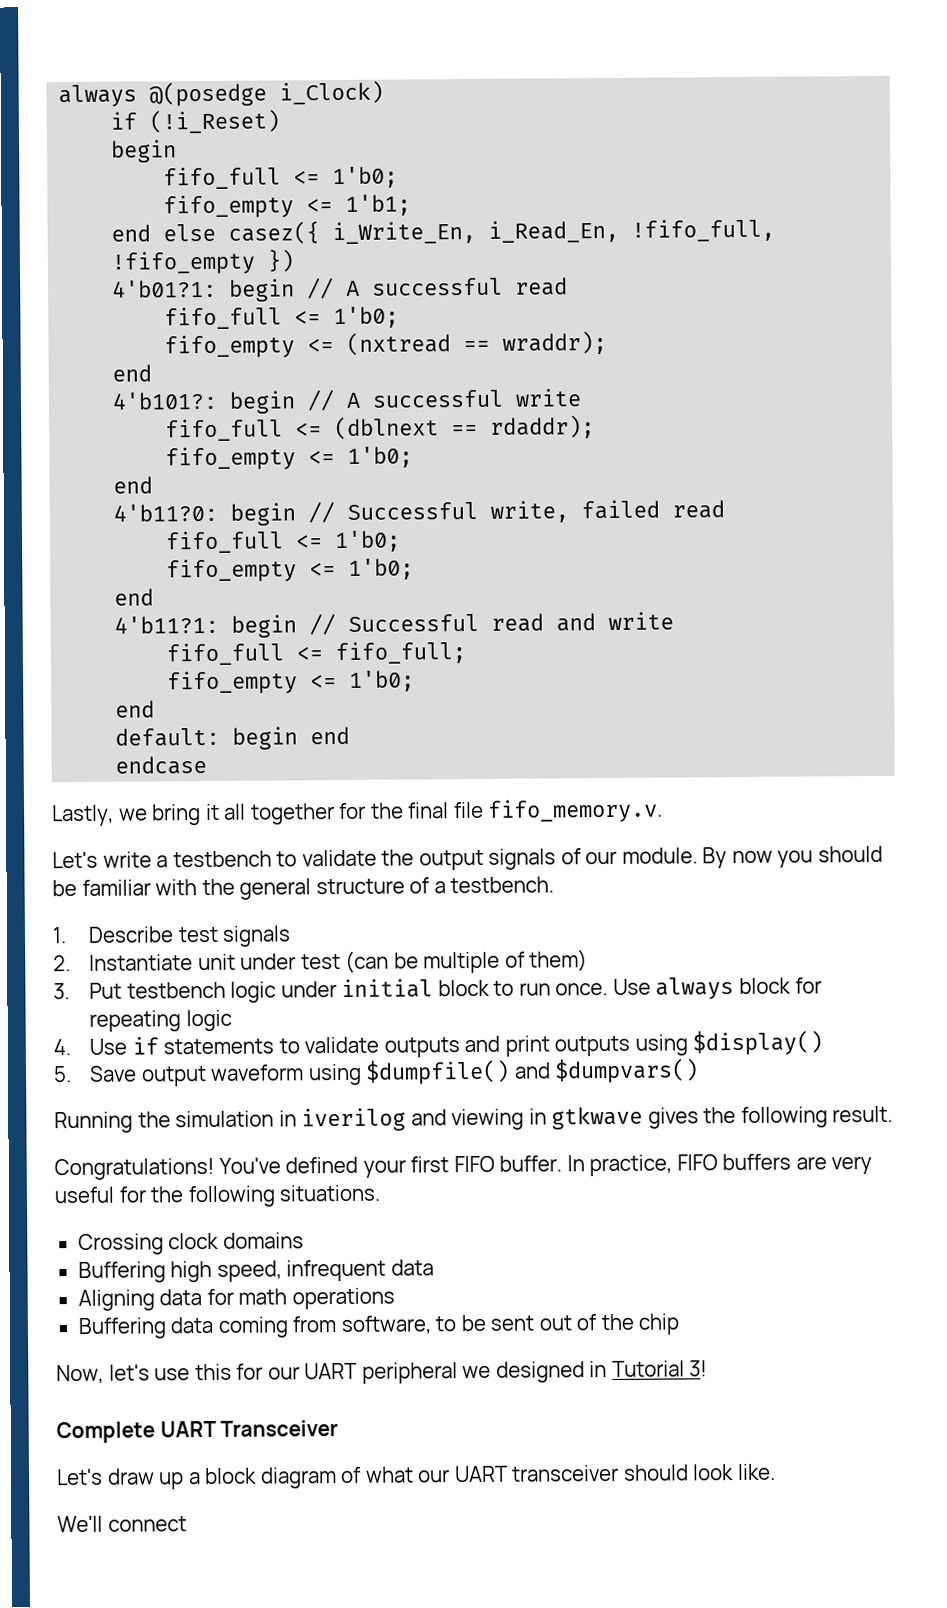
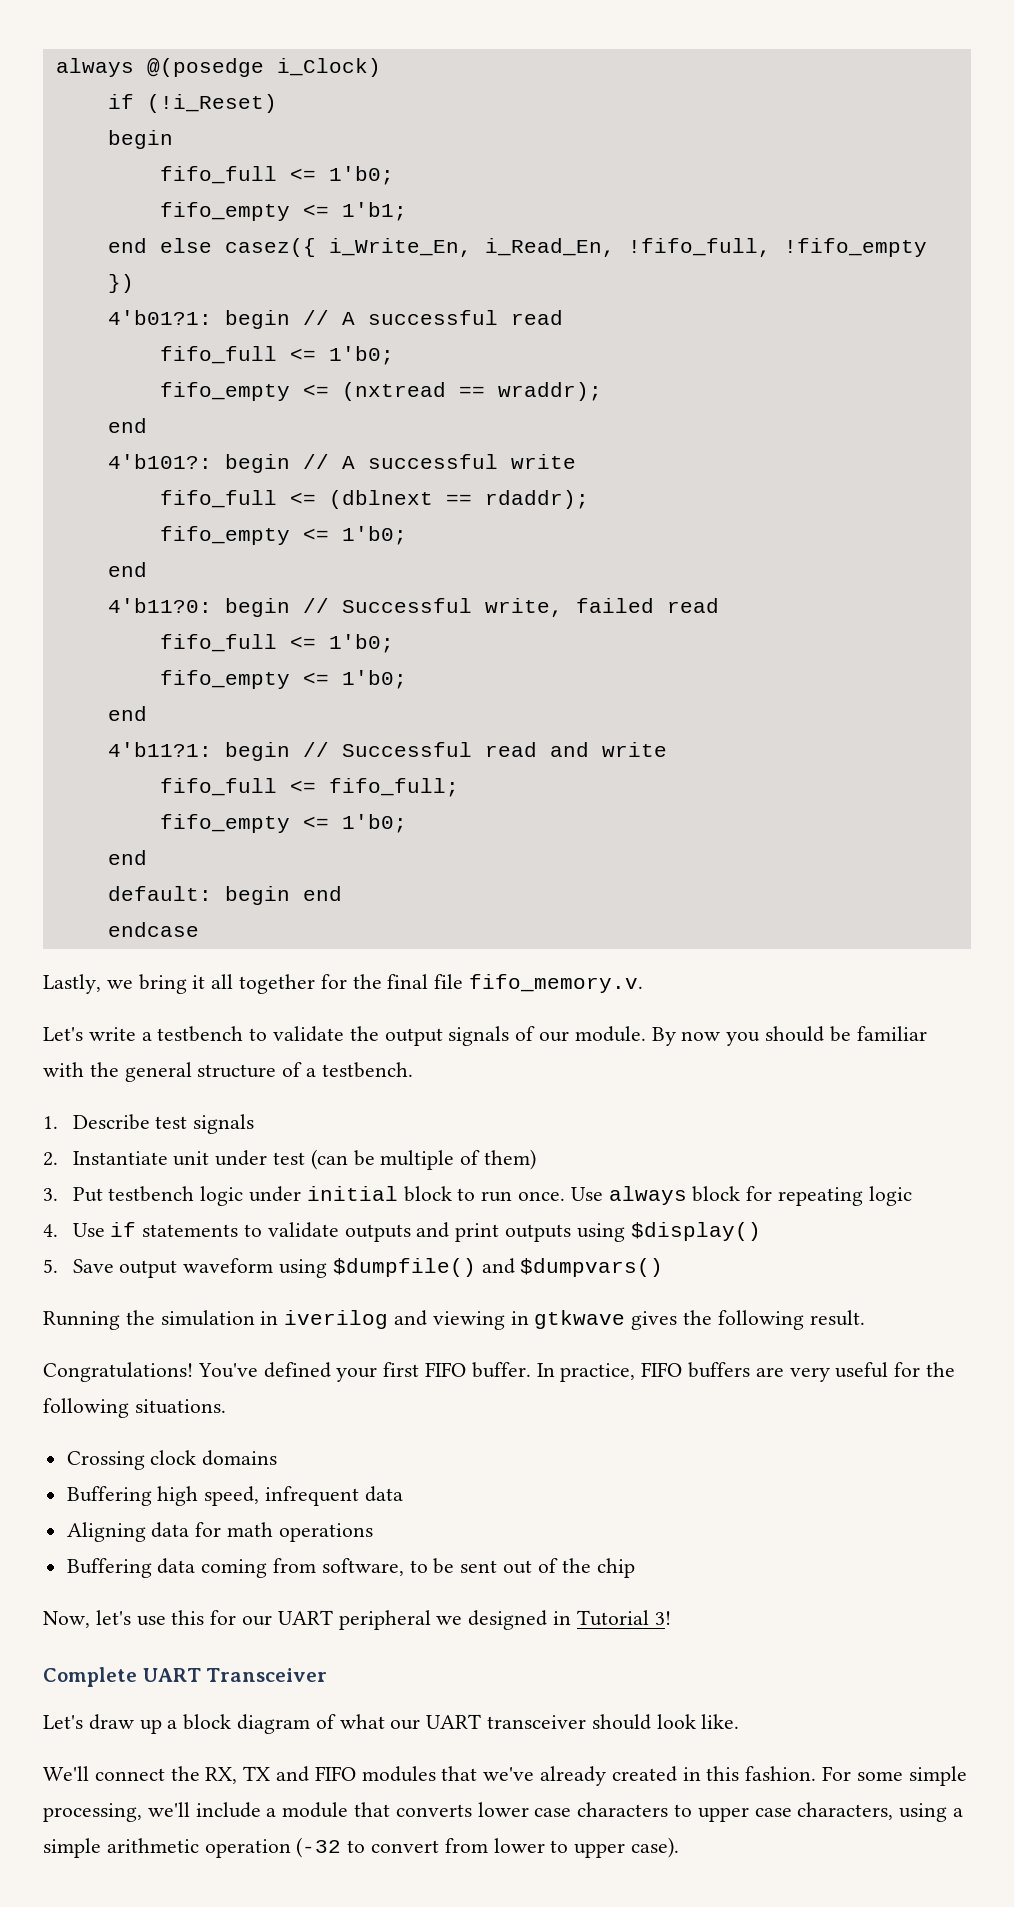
(187, 1524) none -> [170,1766,967,1786] [43,1802,964,1822] [43,1837,680,1858] the RX, TX and FIFO modules that we've already created in this fashion. For some simple processing, we'll include a module that converts lower case characters to upper case characters, using a simple arithmetic operation (-32 to convert from lower to upper case).

